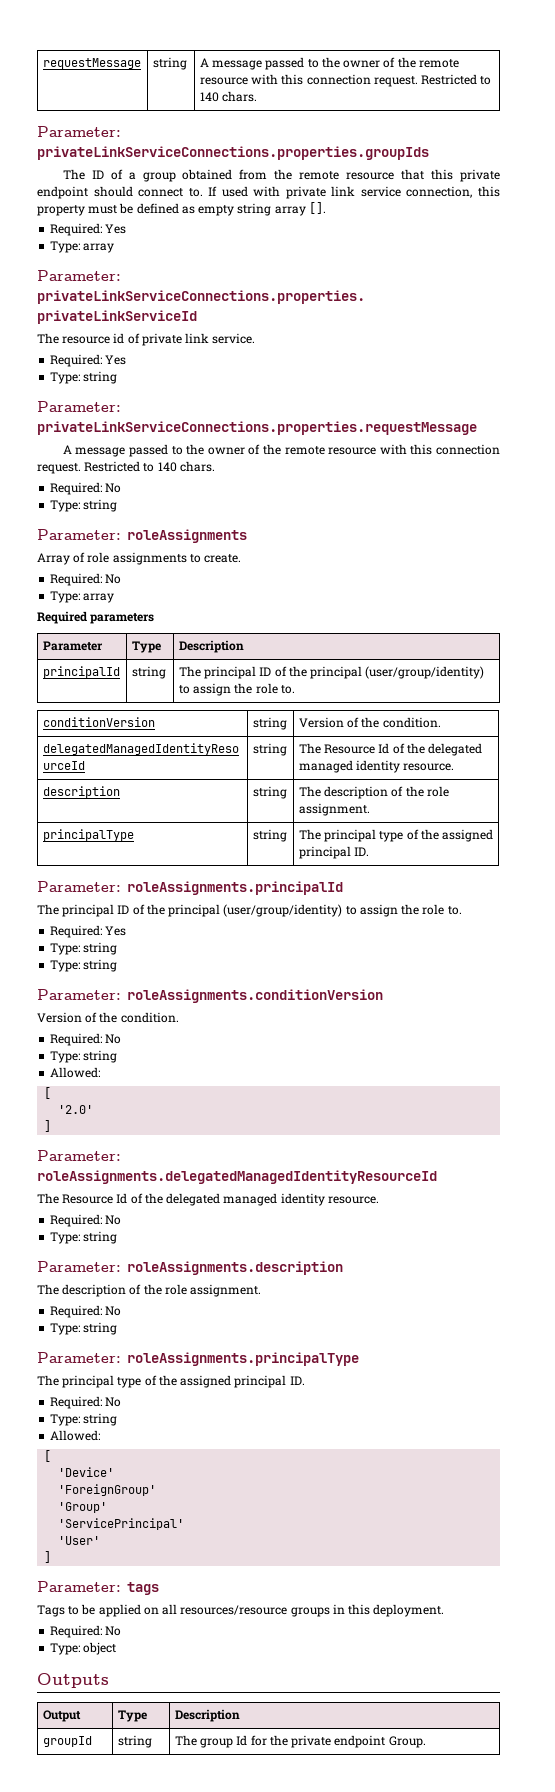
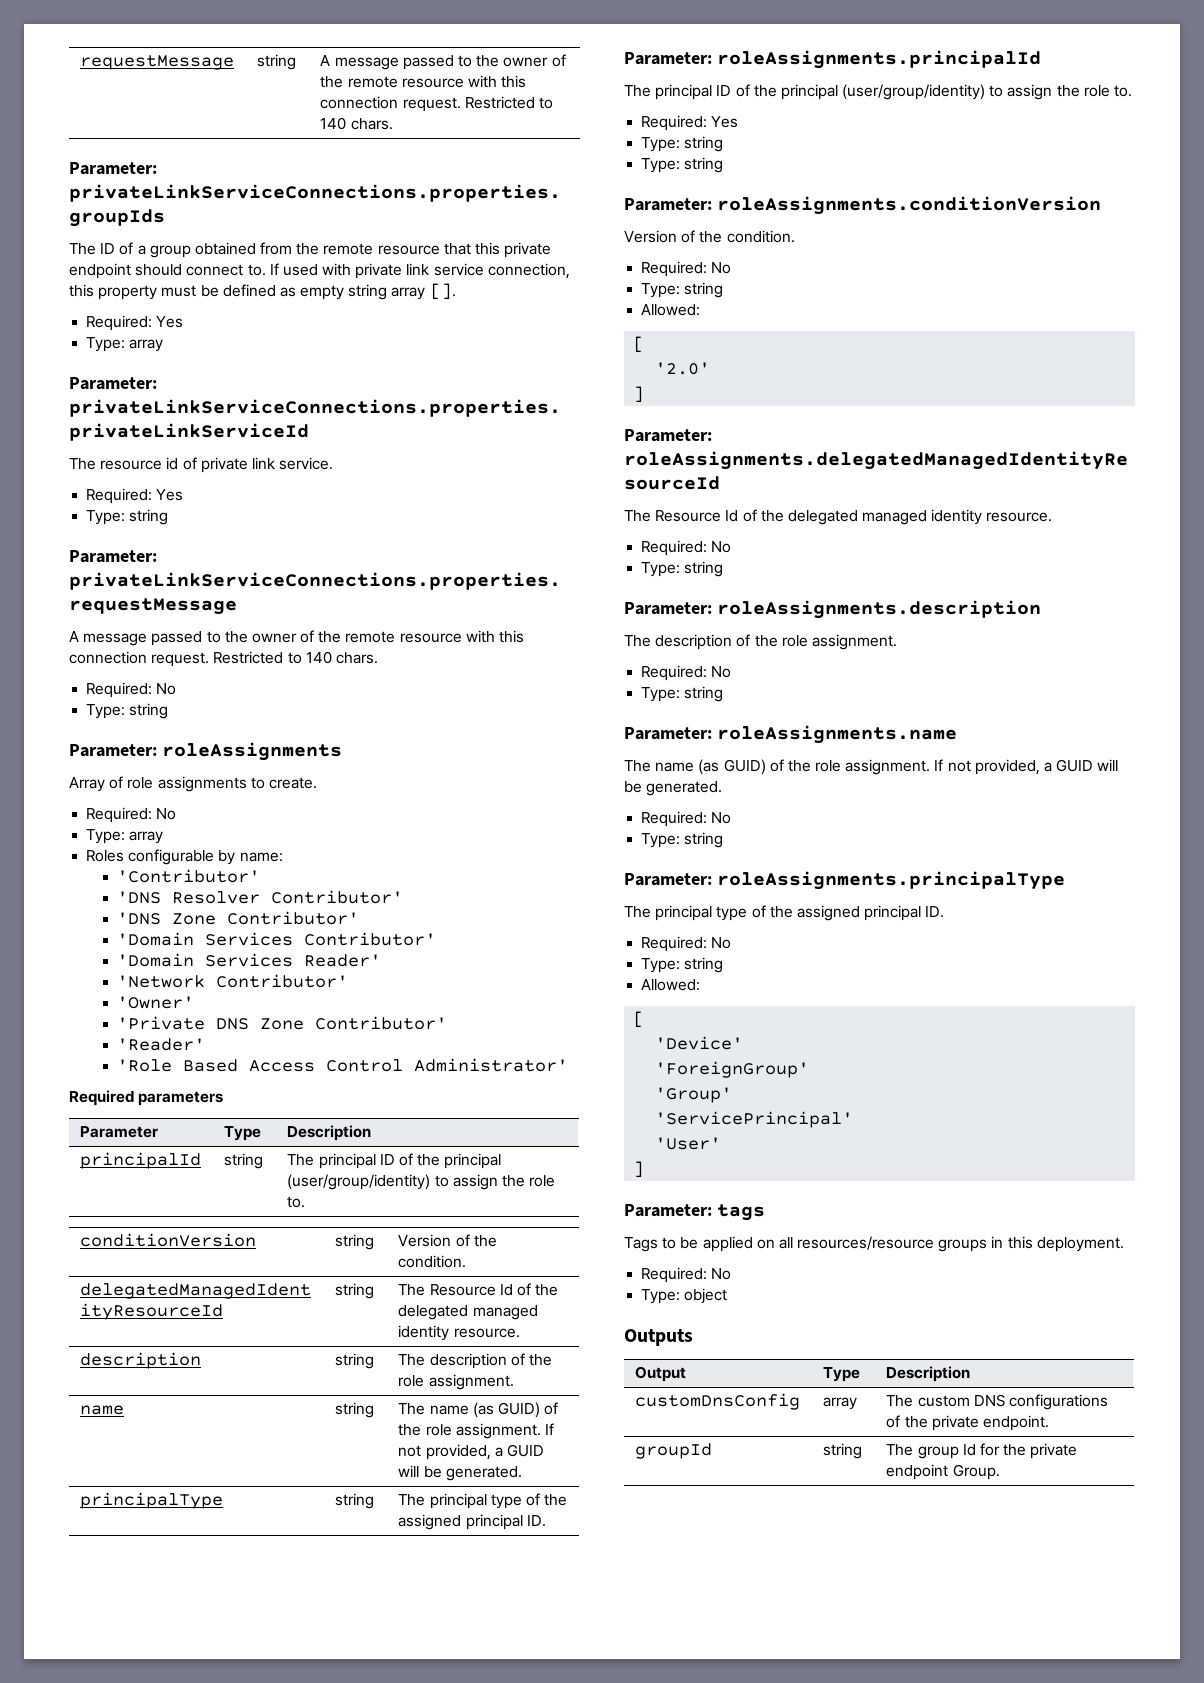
(115, 598) none -> [86,849,283,865] [116,869,260,883] [116,890,403,904] [116,911,359,925] [116,932,436,946] [116,953,381,967] [116,974,348,988] [116,996,194,1009] [116,1016,447,1030] [116,1038,205,1051] [116,1058,568,1072] // Roles configurable by name: // 'Contributor' // 'DNS Resolver Contributor' // 'DNS Zone Contributor' // 'Domain Services Contributor' // 'Domain Services Reader' // 'Network Contributor' // 'Owner' // 'Private DNS Zone Contributor' // 'Reader' // 'Role Based Access Control Administrator'
(370, 809) none -> [80,1405,125,1415] [335,1402,375,1418] [398,1402,559,1418] [398,1423,554,1439] [398,1444,544,1460] [398,1465,522,1481] // name | string | The name (as GUID) of the role assignment. If not provided, a GUID will be generated.
(118, 1328) none -> [624,725,957,744] [624,759,1119,775] [624,781,723,796] [641,811,732,827] [641,832,724,848] // Parameter: roleAssignments.name // The name (as GUID) of the role assignment. If not provided, a GUID will be generated. // Required: No // Type: string
(240, 1715) none -> [635,1393,801,1410] [823,1397,858,1410] [886,1394,1108,1410] [886,1415,1049,1431] // customDnsConfig | array | The custom DNS configurations of the private endpoint.

